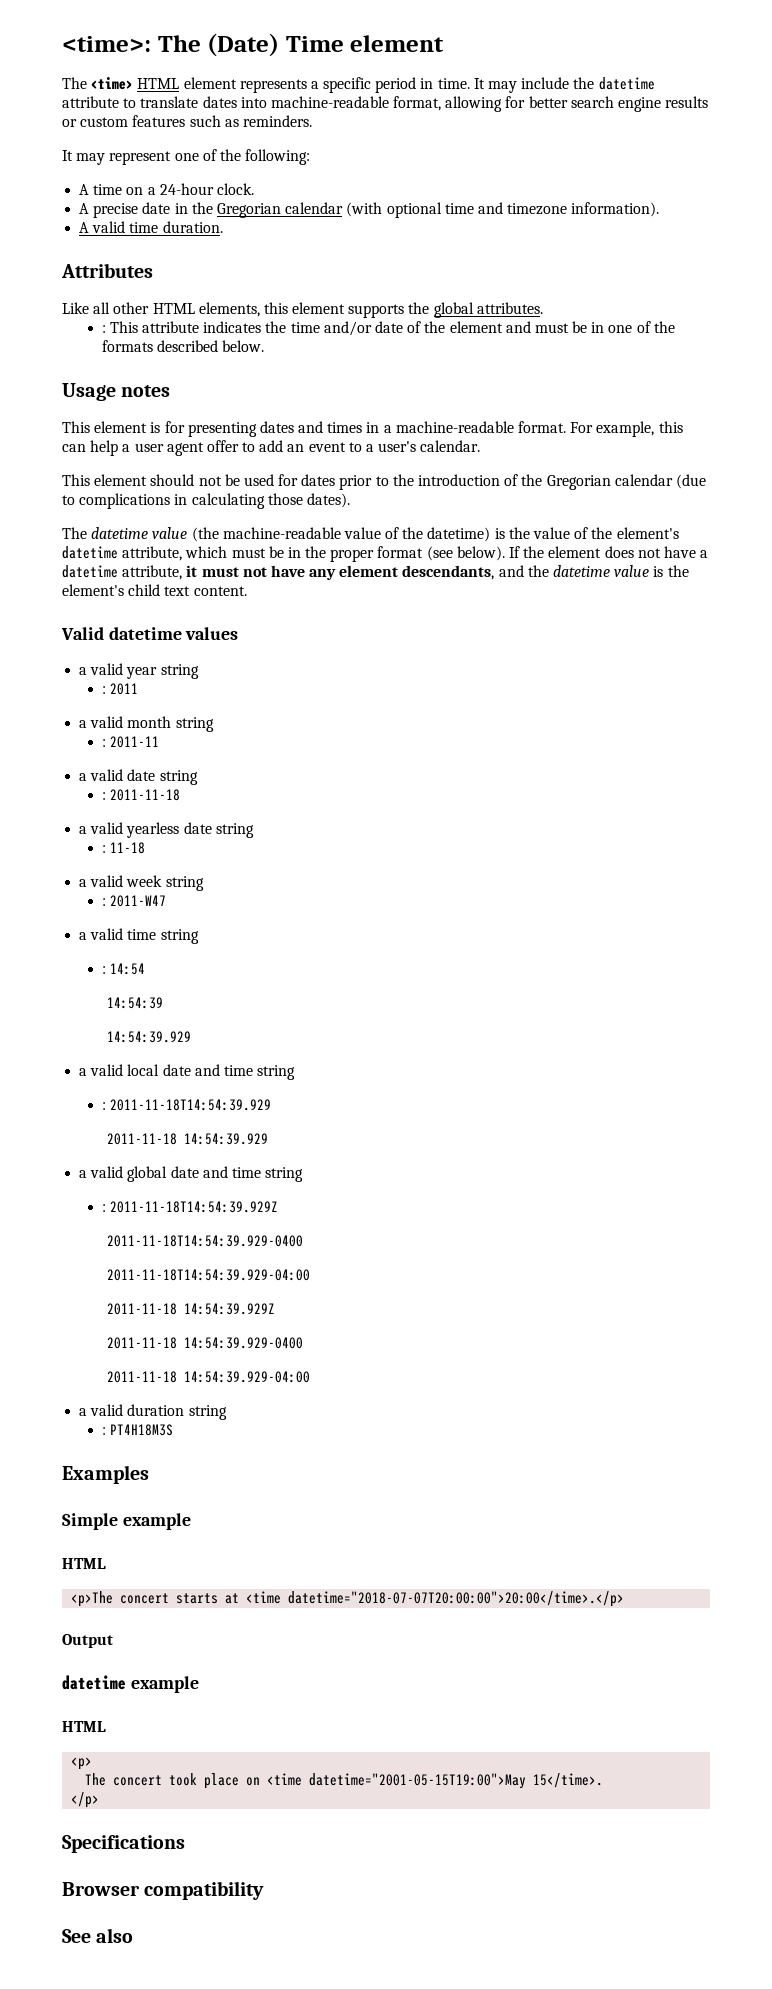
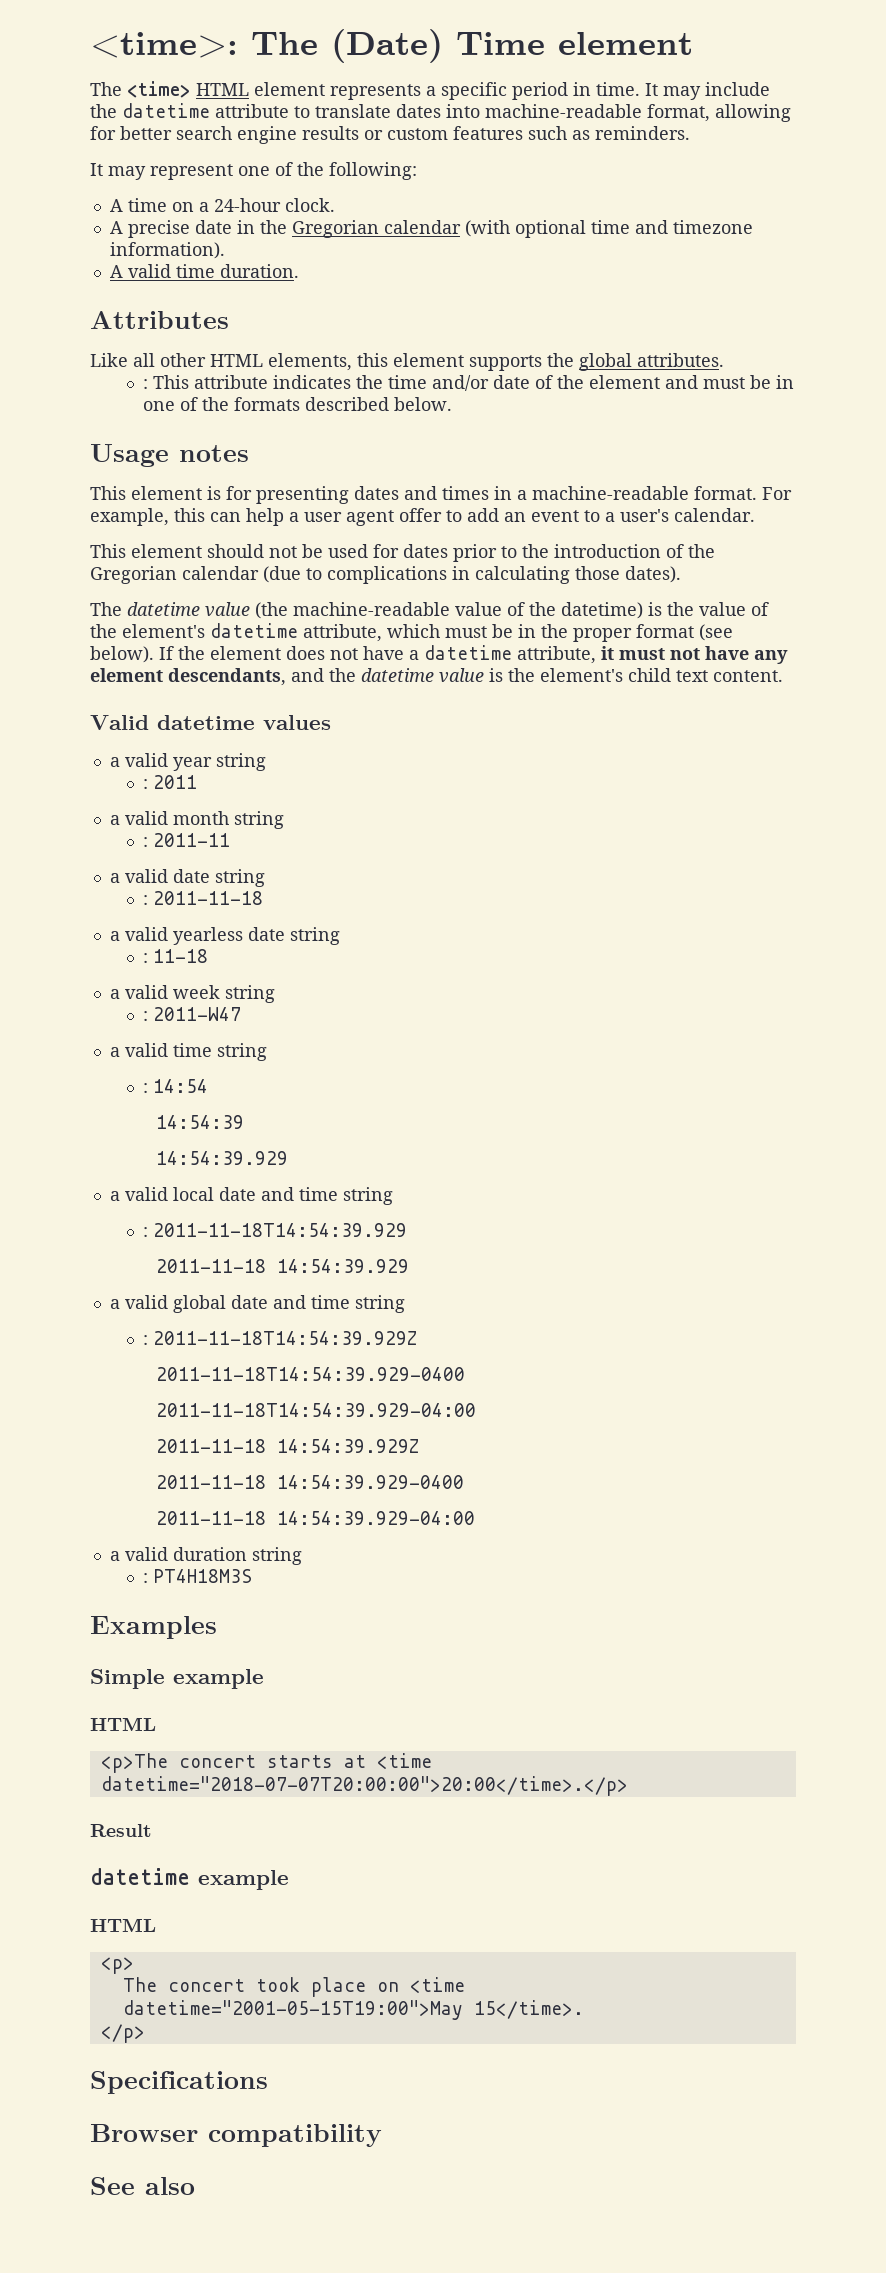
[62,1634,113,1648] Output -> [90,1824,152,1837] Result

